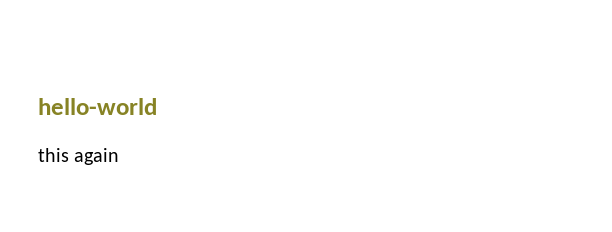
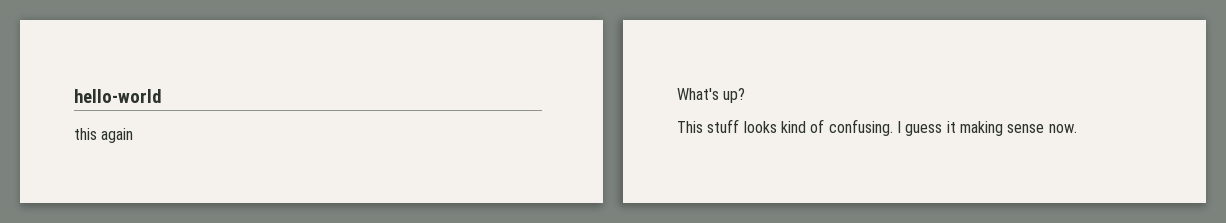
(120, 156) none -> [677,88,746,103] [677,119,1077,136] // What's up? // This stuff looks kind of confusing. I guess it making sense now.

